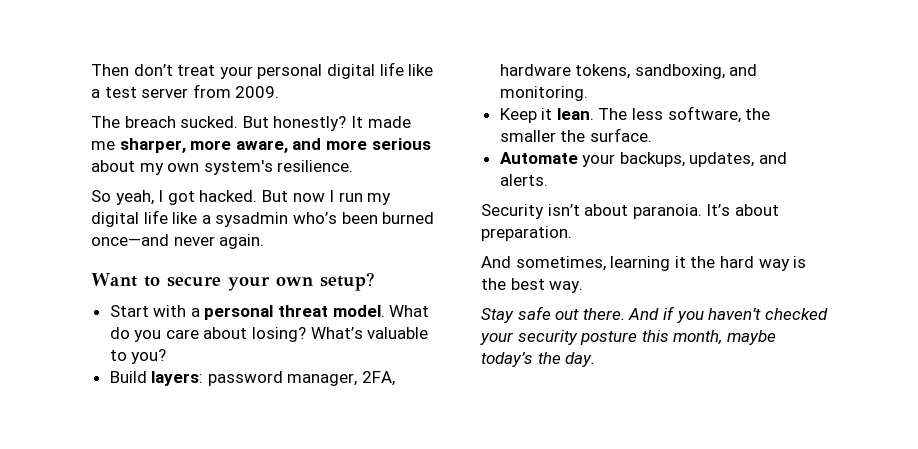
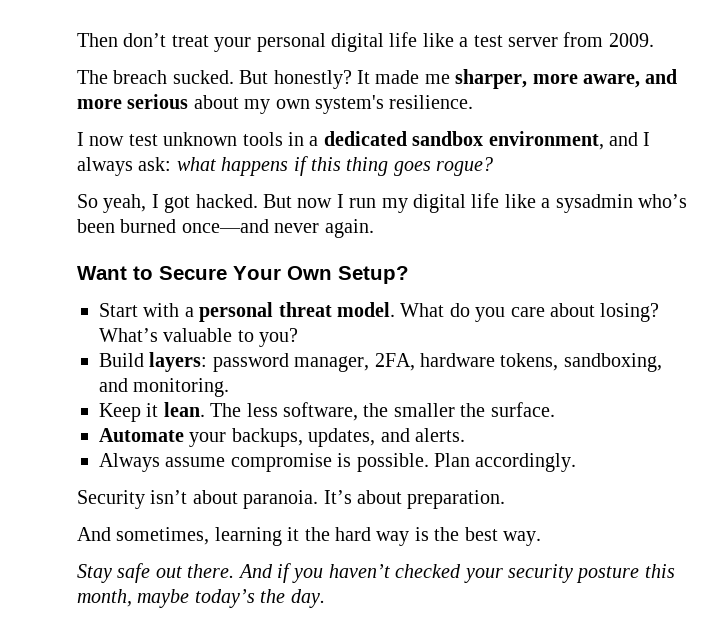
(354, 166) none -> [77,131,651,150] [77,156,494,176] // I now test unknown tools in a dedicated sandbox environment, and I always ask: what happens if this thing goes rogue?
[166,272,375,291] secure your own setup? -> [159,266,409,284] Secure Your Own Setup?
(548, 180) none -> [99,453,577,472] // Always assume compromise is possible. Plan accordingly.

